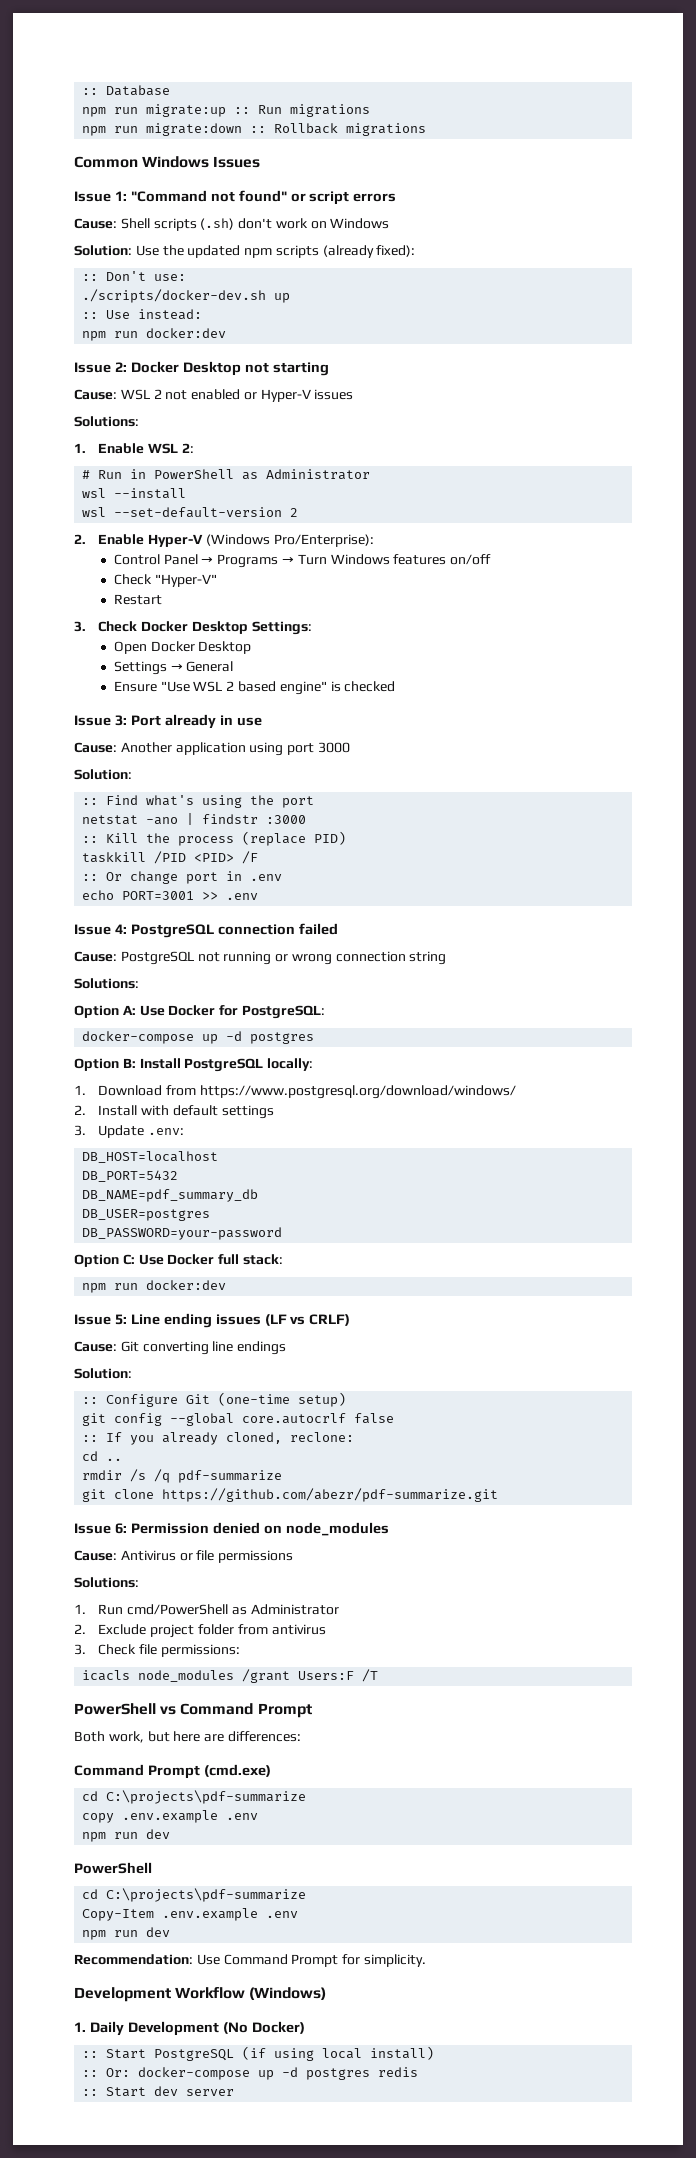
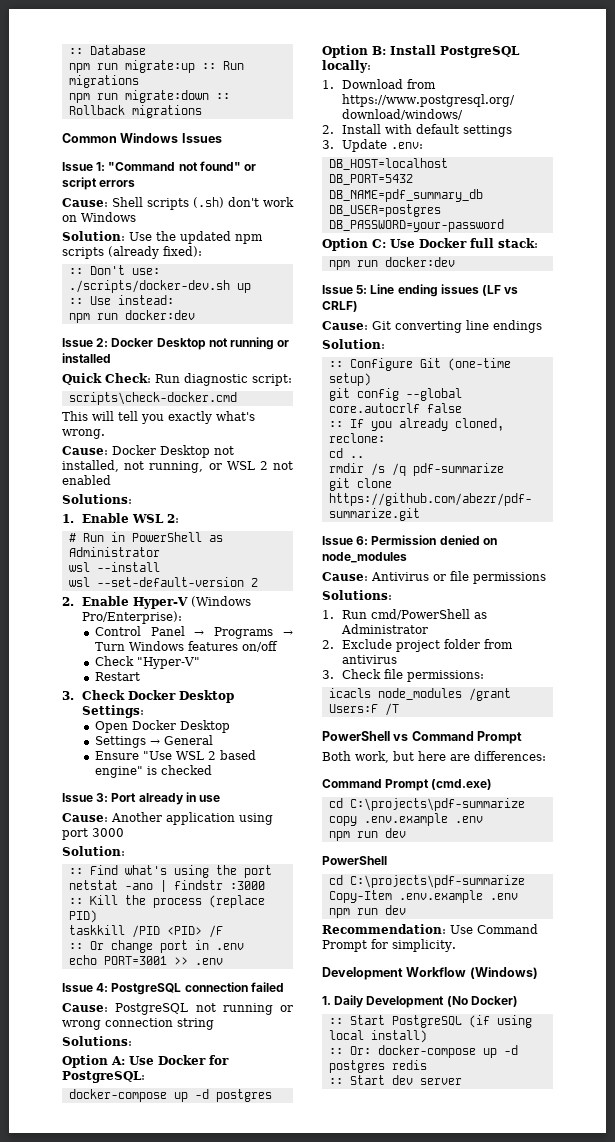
[272,362,329,376] [74,389,117,400] starting // Cause: -> [230,337,290,350] [62,353,111,363] [62,373,292,386] [68,392,237,405] [62,411,255,424] [62,429,105,439] [62,445,234,458] [62,460,222,473] running or installed // Quick Check: Run diagnostic script: // scripts\check-docker.cmd // This will tell you exactly what's wrong. // Cause: Docker Desktop not installed, not running, or
[243,389,354,402] or Hyper-V issues -> (111, 480) none

